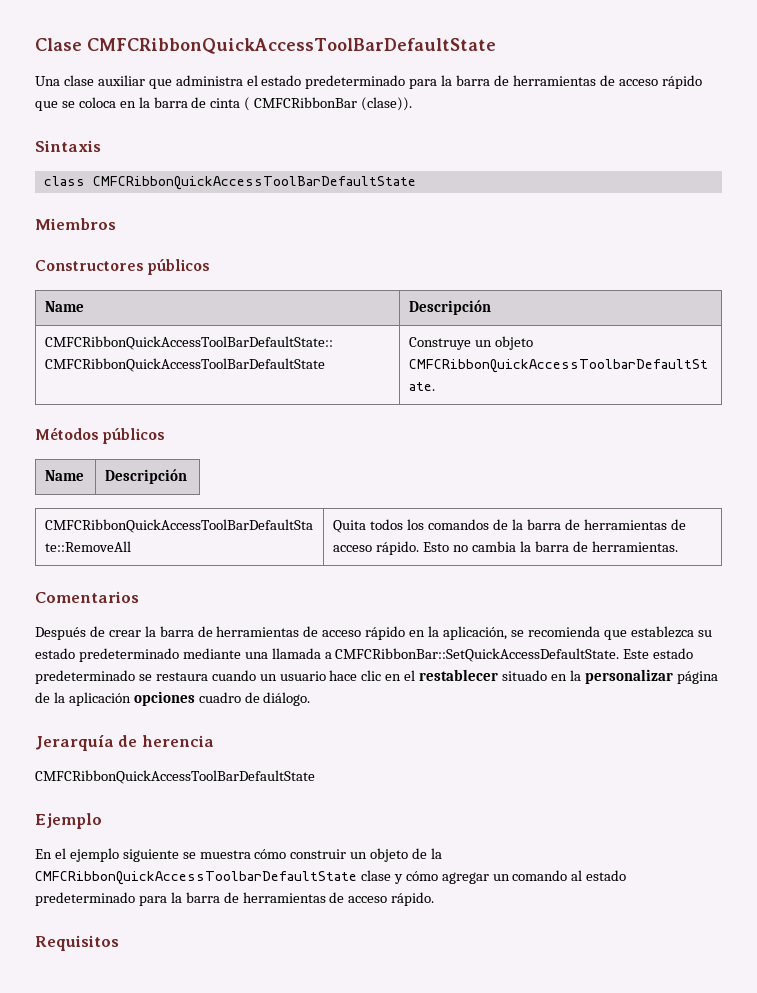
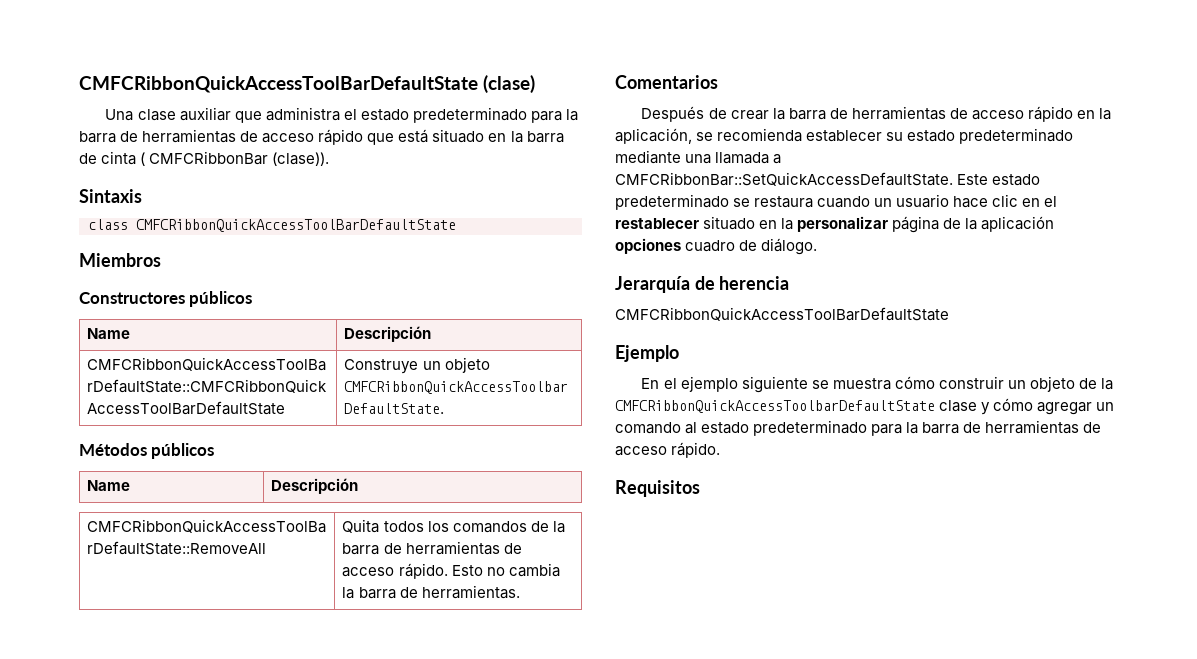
[35,38,496,54] Clase CMFCRibbonQuickAccessToolBarDefaultState -> [79,75,536,93] CMFCRibbonQuickAccessToolBarDefaultState (clase)
[61,97,116,108] se coloca -> [398,129,485,143] está situado
[603,626,694,640] que establezca -> [806,130,883,142] establecer

